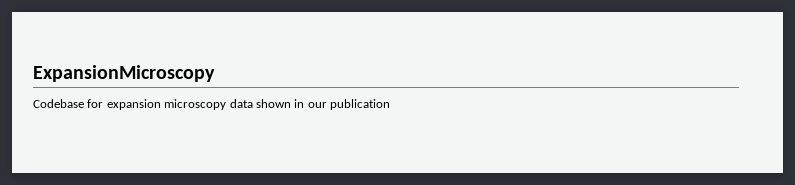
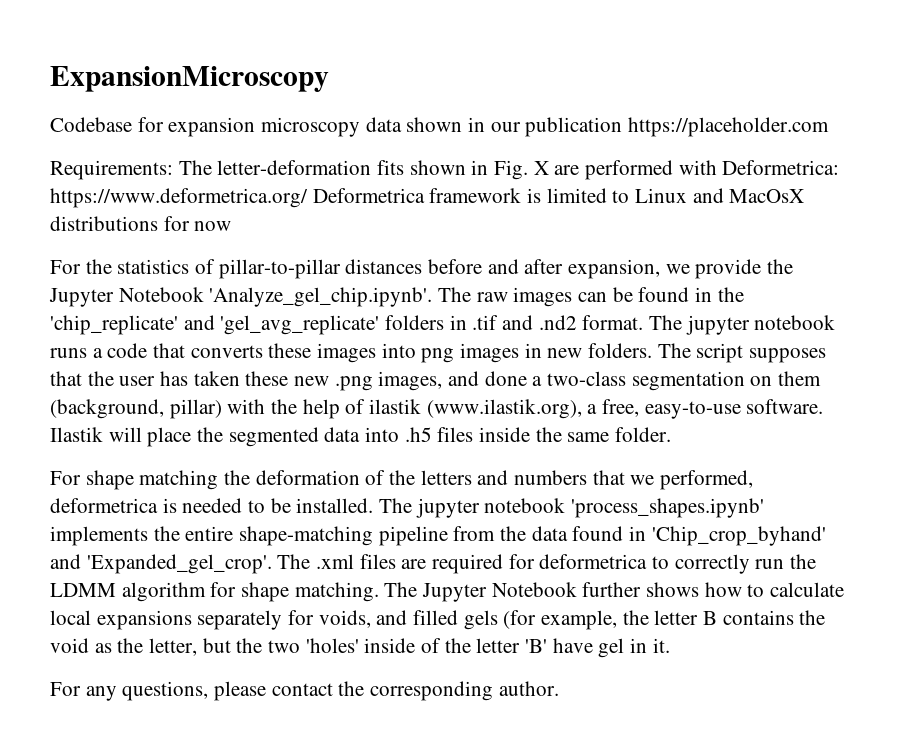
(390, 104) none -> [628,117,830,137] [50,160,840,180] [50,188,805,208] [50,216,232,231] [50,259,794,279] [49,287,744,307] [50,315,836,335] [50,343,827,363] [50,371,822,391] [50,399,824,419] [50,427,672,447] [50,470,754,490] [50,498,765,518] [50,526,826,546] [50,554,817,574] [50,582,845,602] [50,610,826,630] [50,638,670,658] [50,681,559,701] https://placeholder.com // Requirements: The letter-deformation fits shown in Fig. X are performed with Deformetrica: https://www.deformetrica.org/ Deformetrica framework is limited to Linux and MacOsX distributions for now // For the statistics of pillar-to-pillar distances before and after expansion, we provide the Jupyter Notebook 'Analyze_gel_chip.ipynb'. The raw images can be found in the 'chip_replicate' and 'gel_avg_replicate' folders in .tif and .nd2 format. The jupyter notebook runs a code that converts these images into png images in new folders. The script supposes that the user has taken these new .png images, and done a two-class segmentation on them (background, pillar) with the help of ilastik (www.ilastik.org), a free, easy-to-use software. Ilastik will place the segmented data into .h5 files inside the same folder. // For shape matching the deformation of the letters and numbers that we performed, deformetrica is needed to be installed. The jupyter notebook 'process_shapes.ipynb' implements the entire shape-matching pipeline from the data found in 'Chip_crop_byhand' and 'Expanded_gel_crop'. The .xml files are required for deformetrica to correctly run the LDMM algorithm for shape matching. The Jupyter Notebook further shows how to calculate local expansions separately for voids, and filled gels (for example, the letter B contains the void as the letter, but the two 'holes' inside of the letter 'B' have gel in it. // For any questions, please contact the corresponding author.

